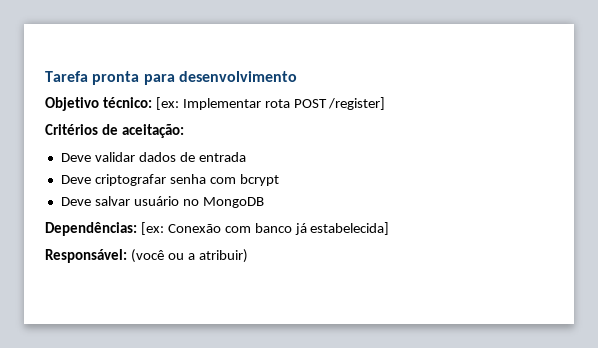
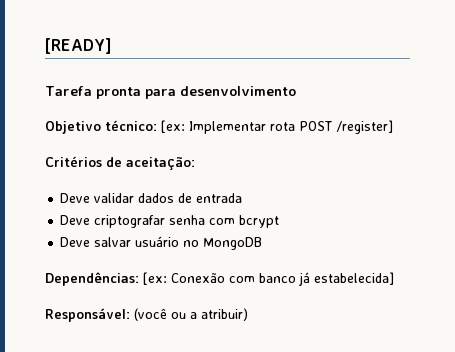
(45, 76) none -> [45,38,112,54] [READY] //

